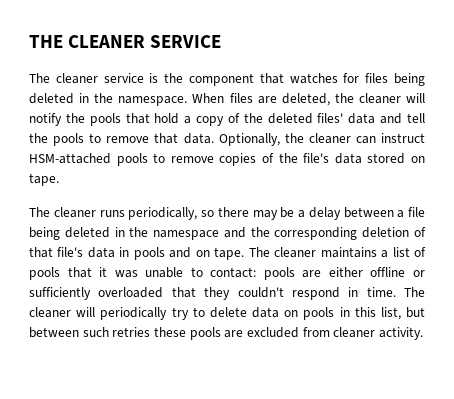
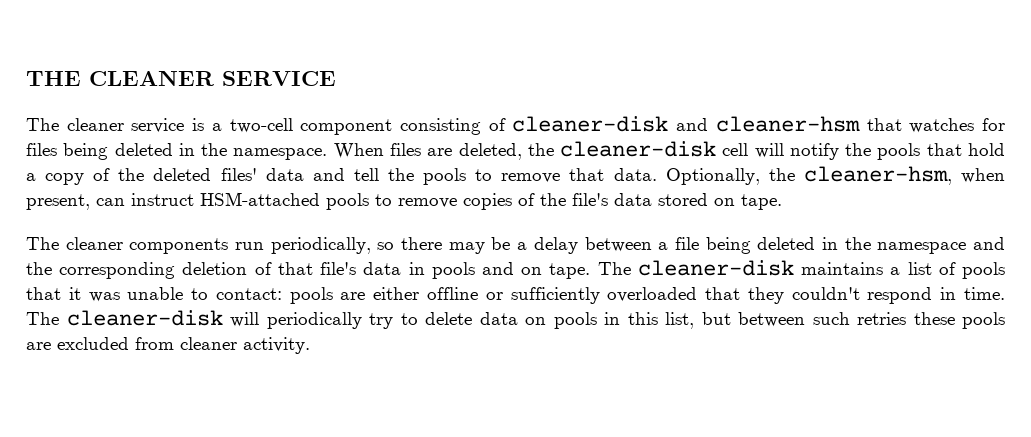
[164,73,254,86] the component -> [211,116,860,135] a two-cell component consisting of cleaner-disk and cleaner-hsm
[358,93,401,104] cleaner -> [560,141,749,157] cleaner-disk cell
[308,133,351,144] cleaner -> [803,166,1005,185] [26,194,90,210] cleaner-hsm, when present,
[99,210,125,217] runs -> [129,238,265,254] components run
[274,247,317,258] cleaner -> [637,260,794,276] cleaner-disk
[29,307,71,318] cleaner -> [66,310,223,326] cleaner-disk

